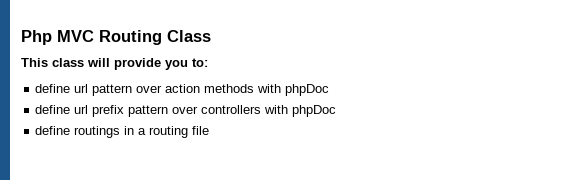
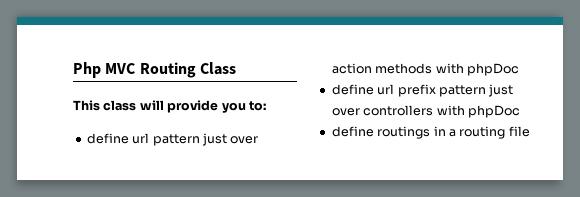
(133, 90) none -> [201,133,227,146] just
(169, 111) none -> [488,84,514,97] just

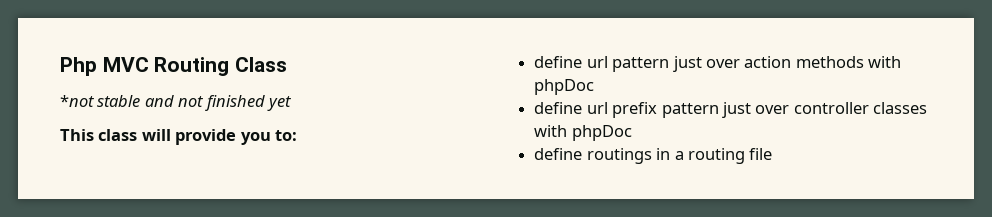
(236, 68) none -> [60,95,292,111] // *not stable and not finished yet
[363,105,434,116] controllers -> [793,102,928,114] controller classes

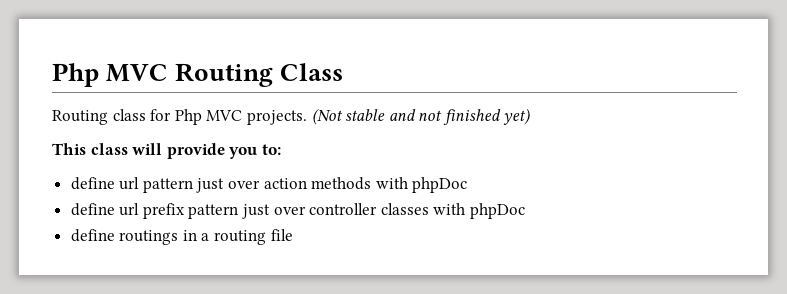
[60,95,94,107] *not -> [52,108,343,125] Routing class for Php MVC projects. (Not
[267,96,292,111] yet -> [503,108,531,125] yet)

